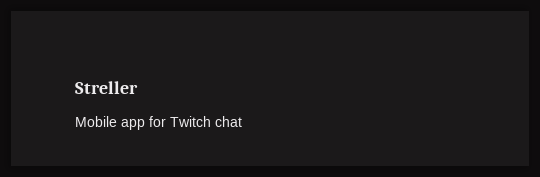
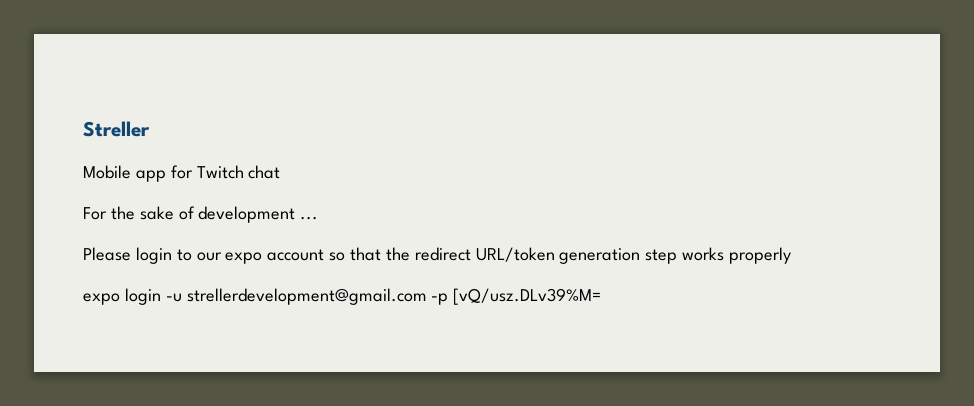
(242, 121) none -> [83,206,319,223] [83,247,792,264] [83,288,602,305] // For the sake of development ... // Please login to our expo account so that the redirect URL/token generation step works properly // expo login -u strellerdevelopment@gmail.com -p [vQ/usz.DLv39%M=

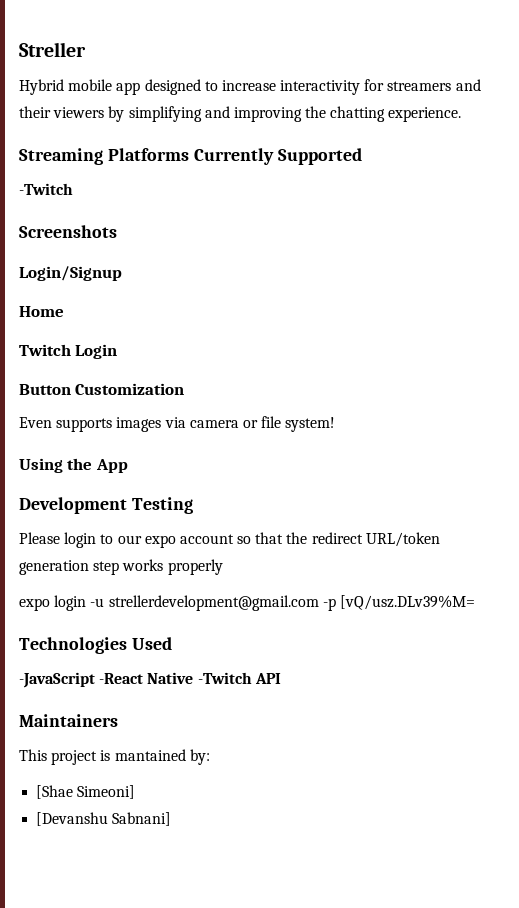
[83,165,281,182] [83,206,319,223] Mobile app for Twitch chat // For the sake of development ... -> [19,79,481,95] [19,106,462,122] [19,148,362,165] [19,183,73,195] [19,225,117,238] [19,266,122,281] [19,306,64,317] [19,344,118,359] [19,383,185,395] [19,416,336,432] [19,458,128,473] [19,497,193,514] Hybrid mobile app designed to increase interactivity for streamers and their viewers by simplifying and improving the chatting experience. // Streaming Platforms Currently Supported // -Twitch // Screenshots // Login/Signup // Home // Twitch Login // Button Customization // Even supports images via camera or file system! // Using the App // Development Testing
(602, 296) none -> [19,637,172,654] [19,672,281,688] [19,714,118,727] [19,749,210,765] [36,785,136,799] [36,812,172,826] // Technologies Used // -JavaScript -React Native -Twitch API // Maintainers // This project is mantained by: // [Shae Simeoni] // [Devanshu Sabnani]

